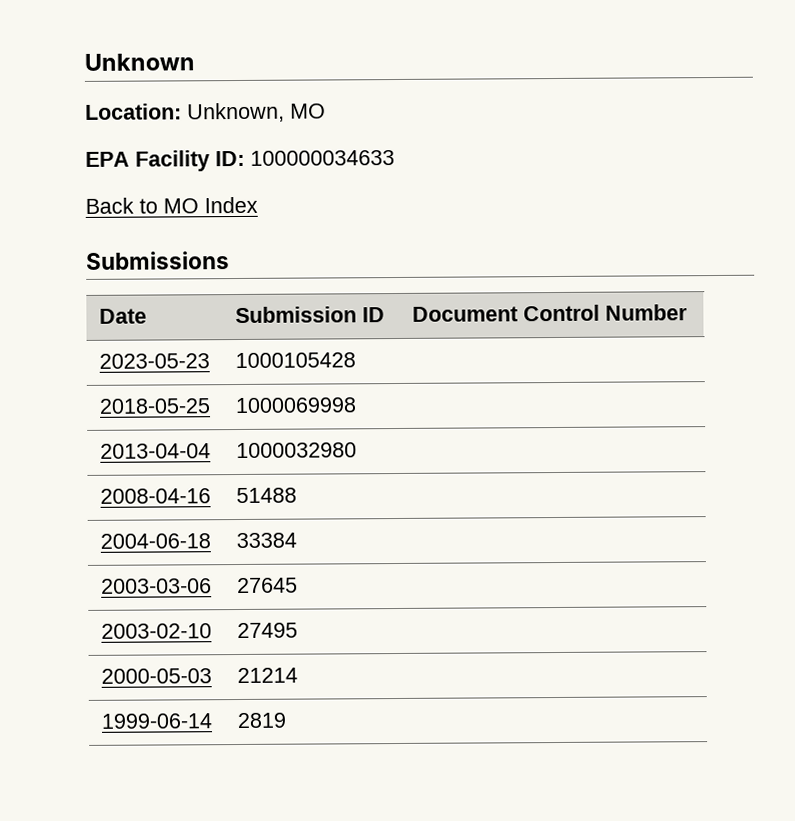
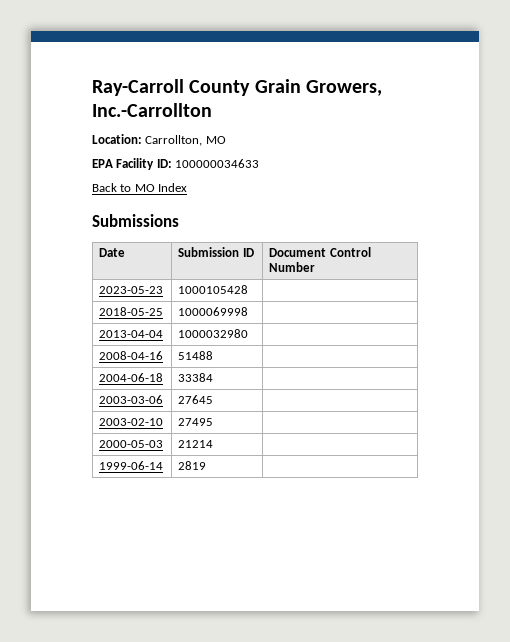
[84,53,195,71] Unknown -> [92,79,382,96] [92,103,212,117] Ray-Carroll County Grain Growers, Inc.-Carrollton
[187,102,285,123] Unknown, -> [145,135,203,146] Carrollton,

